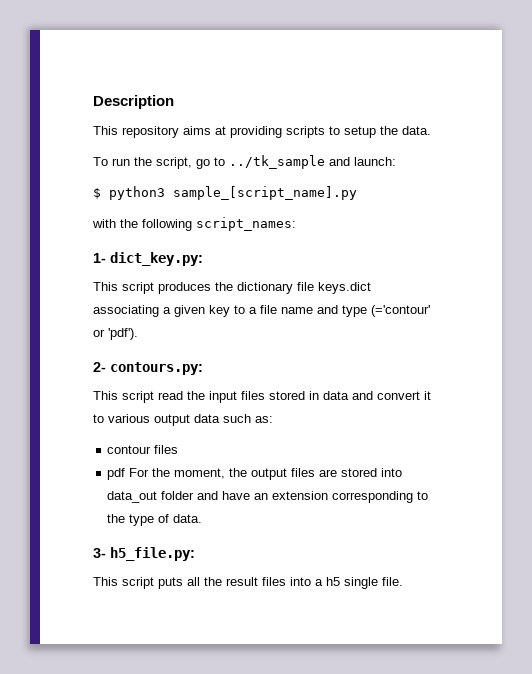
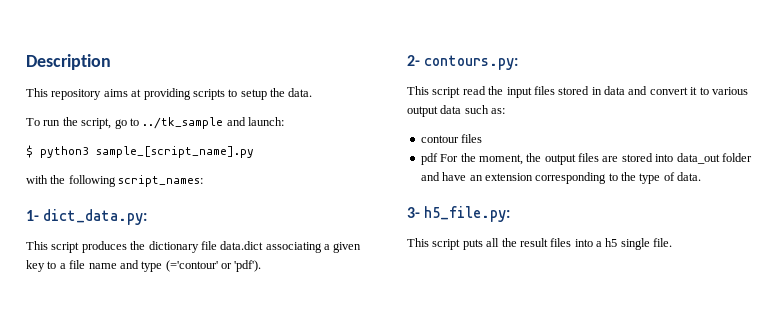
[110,252,203,266] dict_key.py: -> [43,209,148,225] dict_data.py:
[318,282,371,294] keys.dict -> [220,241,264,250] data.dict

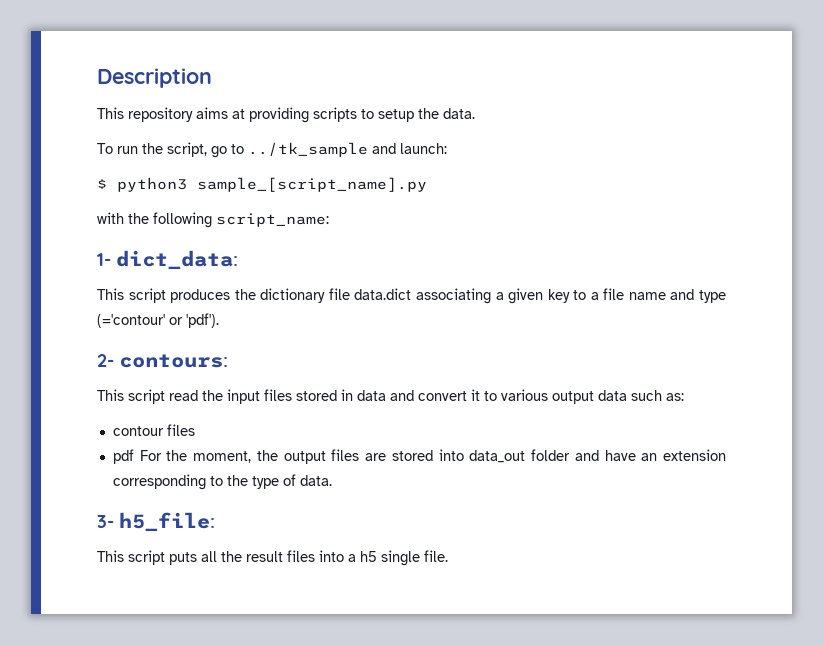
[118,175,204,187] script_names: -> [216,213,329,227] script_name:
[43,209,148,225] dict_data.py: -> [116,250,238,270] dict_data:
[424,55,519,70] contours.py: -> [119,354,228,368] contours:
[424,206,511,222] h5_file.py: -> [119,512,215,532] h5_file:

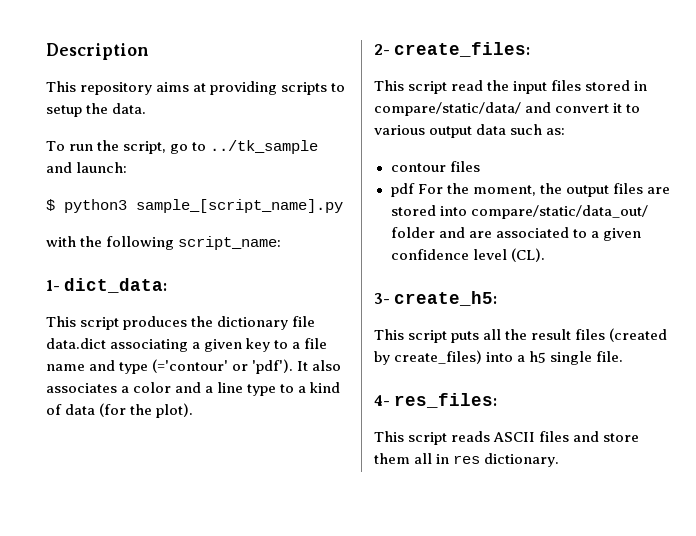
(219, 320) none -> [297,360,342,371] [46,382,341,396] [46,403,194,418] It also associates a color and a line type to a kind of data (for the plot).
[119,354,228,368] contours: -> [394,42,531,57] create_files:
[357,390,386,401] data -> [374,102,521,116] compare/static/data/
[469,450,526,463] data_out -> [470,205,648,219] compare/static/data_out/
[604,449,726,461] [112,474,332,490] have an extension corresponding to the type of data. -> [468,227,641,241] [390,248,545,262] are associated to a given confidence level (CL).
[119,512,215,532] h5_file: -> [394,291,498,306] create_h5:
(315, 556) none -> [609,328,668,342] [374,350,483,365] (created by create_files)
(448, 556) none -> [374,393,498,408] [374,431,640,445] [374,453,560,467] // 4- res_files: // This script reads ASCII files and store them all in res dictionary.

